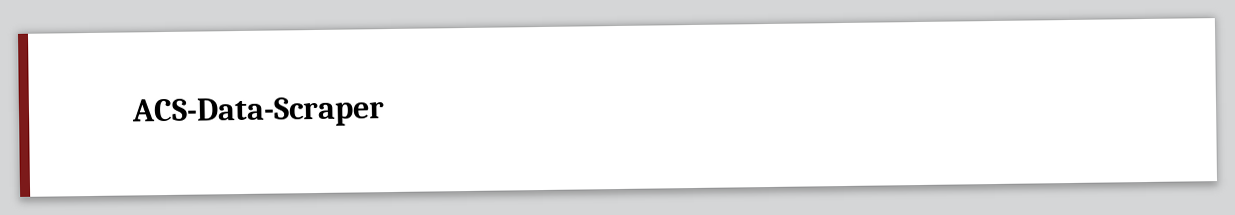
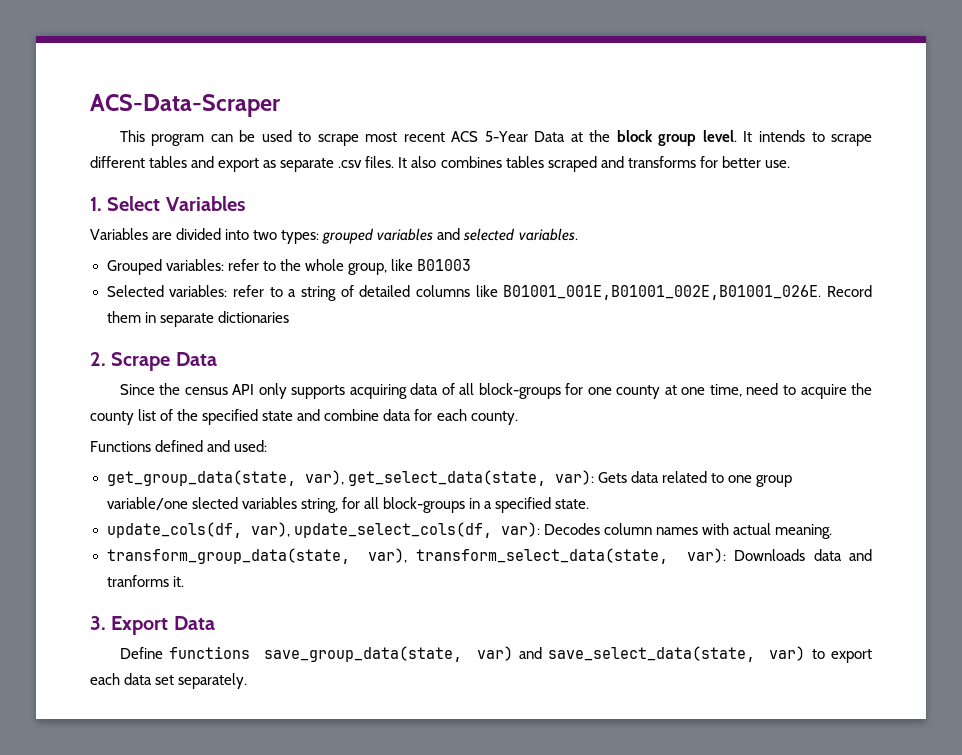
(385, 112) none -> [119,130,873,146] [90,156,790,172] [90,196,245,211] [90,228,578,244] [106,259,471,275] [106,285,872,301] [106,311,289,327] [90,352,217,371] [119,383,873,399] [90,409,518,425] [90,440,268,452] [106,470,792,487] [106,497,590,513] [106,522,832,539] [106,548,872,564] [106,575,184,587] [90,616,215,635] [119,646,873,663] [90,673,248,689] // This program can be used to scrape most recent ACS 5-Year Data at the block group level. It intends to scrape different tables and export as separate .csv files. It also combines tables scraped and transforms for better use. // 1. Select Variables // Variables are divided into two types: grouped variables and selected variables. // Grouped variables: refer to the whole group, like B01003 // Selected variables: refer to a string of detailed columns like B01001_001E,B01001_002E,B01001_026E. Record them in separate dictionaries // 2. Scrape Data // Since the census API only supports acquiring data of all block-groups for one county at one time, need to acquire the county list of the specified state and combine data for each county. // Functions defined and used: // get_group_data(state, var), get_select_data(state, var): Gets data related to one group variable/one slected variables string, for all block-groups in a specified state. // update_cols(df, var), update_select_cols(df, var): Decodes column names with actual meaning. // transform_group_data(state, var), transform_select_data(state, var): Downloads data and tranforms it. // 3. Export Data // Define functions save_group_data(state, var) and save_select_data(state, var) to export each data set separately.

